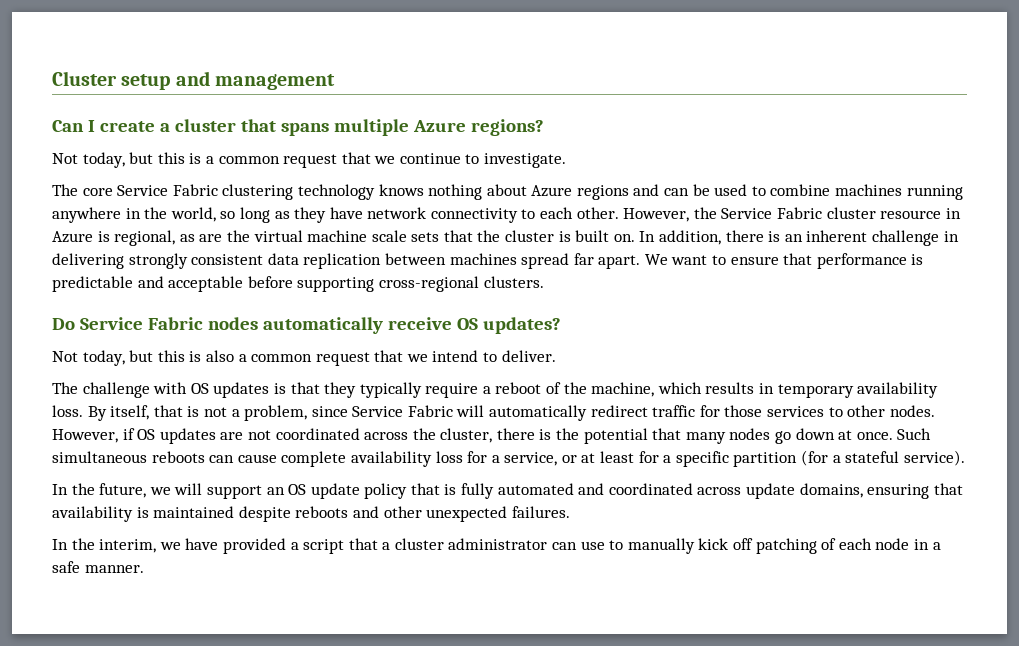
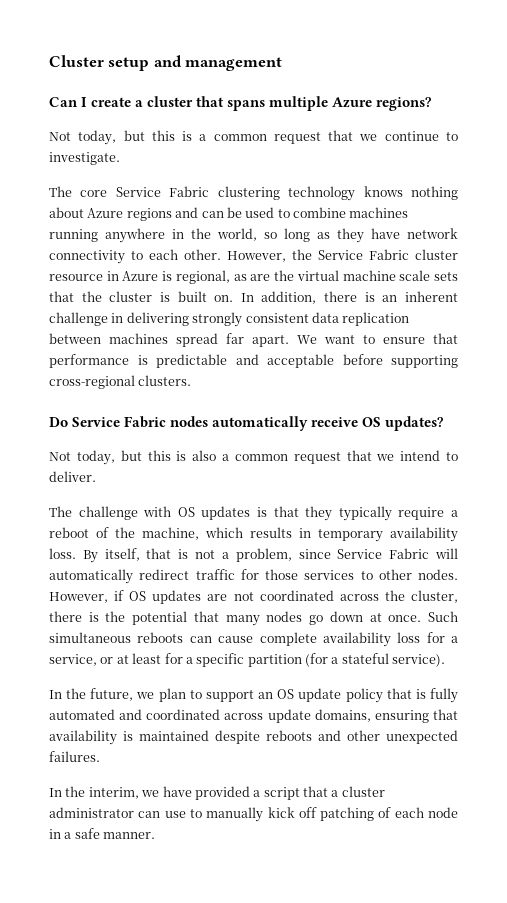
[174,483,203,495] will -> [158,688,202,702] plan to

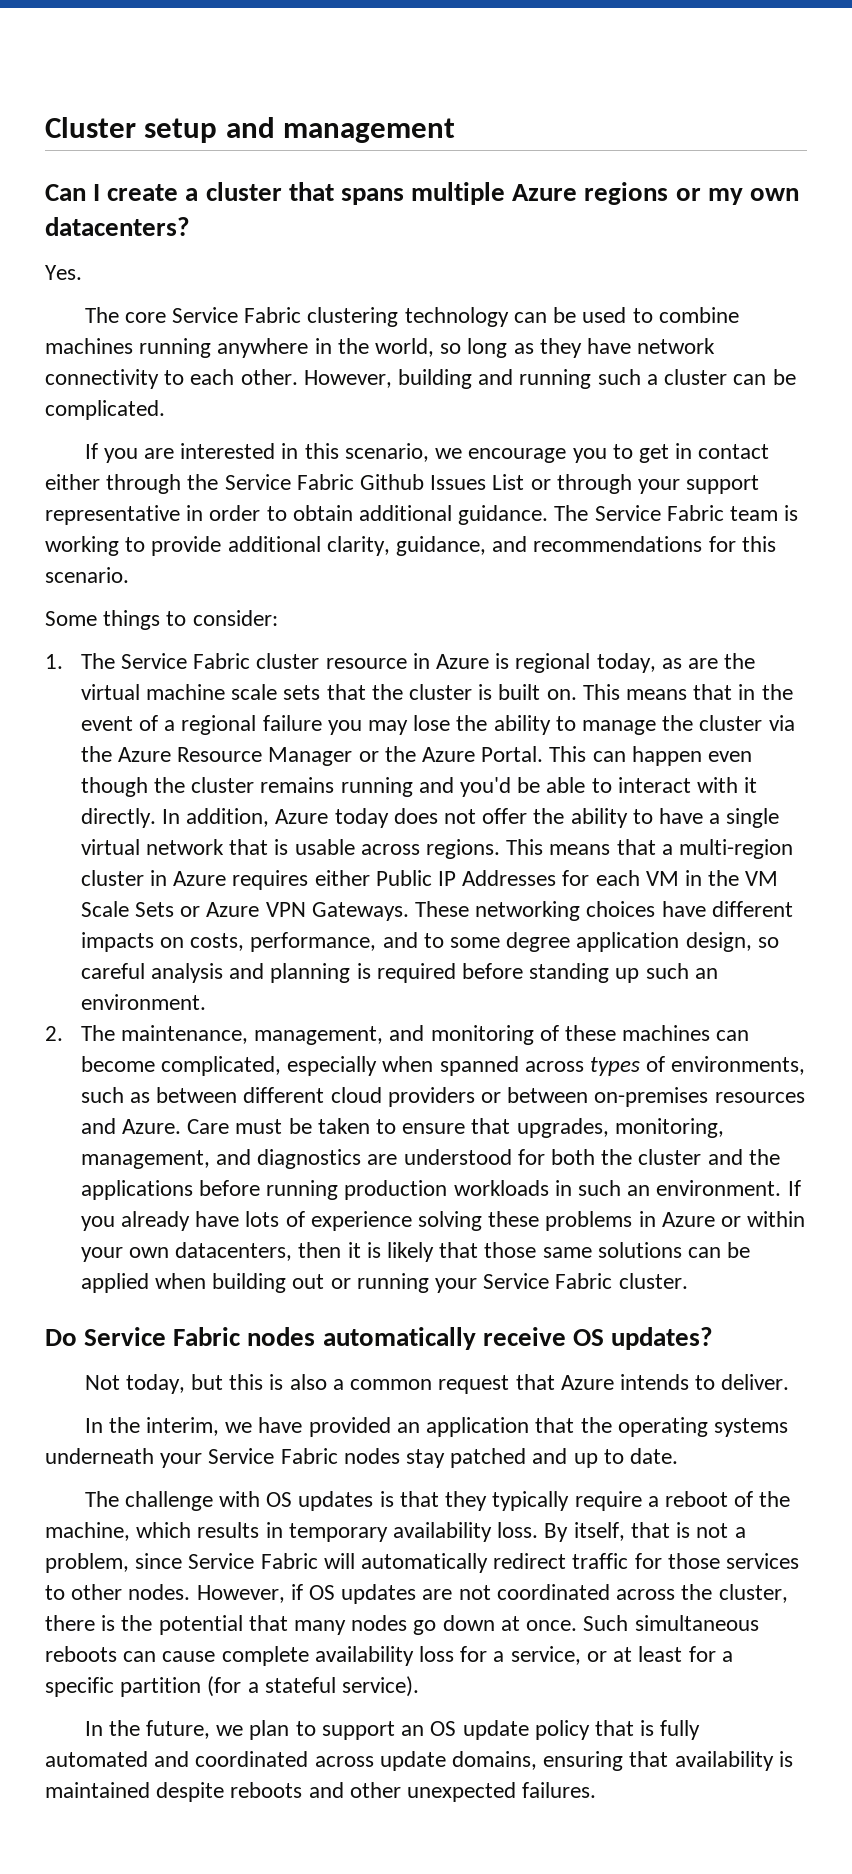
[376,97,432,111] [49,130,458,145] [49,152,120,165] regions? // Not today, but this is a common request that we continue to investigate. -> [584,182,799,205] [45,217,190,236] [45,265,82,280] regions or my own datacenters? // Yes.
[363,186,458,200] [49,207,199,221] knows nothing about Azure regions and -> (509, 317) none
[292,249,312,260] the -> [398,369,796,389] [45,400,165,420] [84,443,770,463] [45,474,760,494] [45,505,799,525] [45,536,776,556] [45,567,129,583] [45,610,278,630] [45,653,115,669] building and running such a cluster can be complicated. // If you are interested in this scenario, we encourage you to get in contact either through the Service Fabric Github Issues List or through your support representative in order to obtain additional guidance. The Service Fabric team is working to provide additional clarity, guidance, and recommendations for this scenario. // Some things to consider: // 1. The
[175,270,230,284] regional, -> [515,653,656,673] regional today,
[240,291,458,304] [49,312,410,327] [49,333,458,347] [49,354,458,368] [49,375,192,389] In addition, there is an inherent challenge in delivering strongly consistent data replication between machines spread far apart. We want to ensure that performance is predictable and acceptable before supporting cross-regional clusters. -> [582,684,793,700] [80,715,795,735] [80,746,752,766] [80,777,758,797] [80,808,780,828] [80,839,793,859] [80,870,779,890] [80,901,793,921] [80,932,779,952] [80,963,718,983] [80,994,206,1010] [45,1025,750,1045] [80,1056,806,1076] [80,1087,805,1107] [80,1118,724,1138] [80,1149,780,1169] [80,1180,801,1200] [80,1211,806,1231] [80,1242,751,1262] [80,1273,688,1293] This means that in the event of a regional failure you may lose the ability to manage the cluster via the Azure Resource Manager or the Azure Portal. This can happen even though the cluster remains running and you'd be able to interact with it directly. In addition, Azure today does not offer the ability to have a single virtual network that is usable across regions. This means that a multi-region cluster in Azure requires either Public IP Addresses for each VM in the VM Scale Sets or Azure VPN Gateways. These networking choices have different impacts on costs, performance, and to some degree application design, so careful analysis and planning is required before standing up such an environment. // 2. The maintenance, management, and monitoring of these machines can become complicated, especially when spanned across types of environments, such as between different cloud providers or between on-premises resources and Azure. Care must be taken to ensure that upgrades, monitoring, management, and diagnostics are understood for both the cluster and the applications before running production workloads in such an environment. If you already have lots of experience solving these problems in Azure or within your own datacenters, then it is likely that those same solutions can be applied when building out or running your Service Fabric cluster.
[376,450,441,461] we intend -> [560,1374,689,1390] Azure intends
(96, 476) none -> [84,1417,788,1437] [45,1448,679,1468] // In the interim, we have provided an application that the operating systems underneath your Service Fabric nodes stay patched and up to date.
[49,786,385,800] [49,807,459,822] [49,828,156,839] // In the interim, we have provided a script that a cluster administrator can use to manually kick off patching of each node in a safe manner. -> (597, 1790) none

